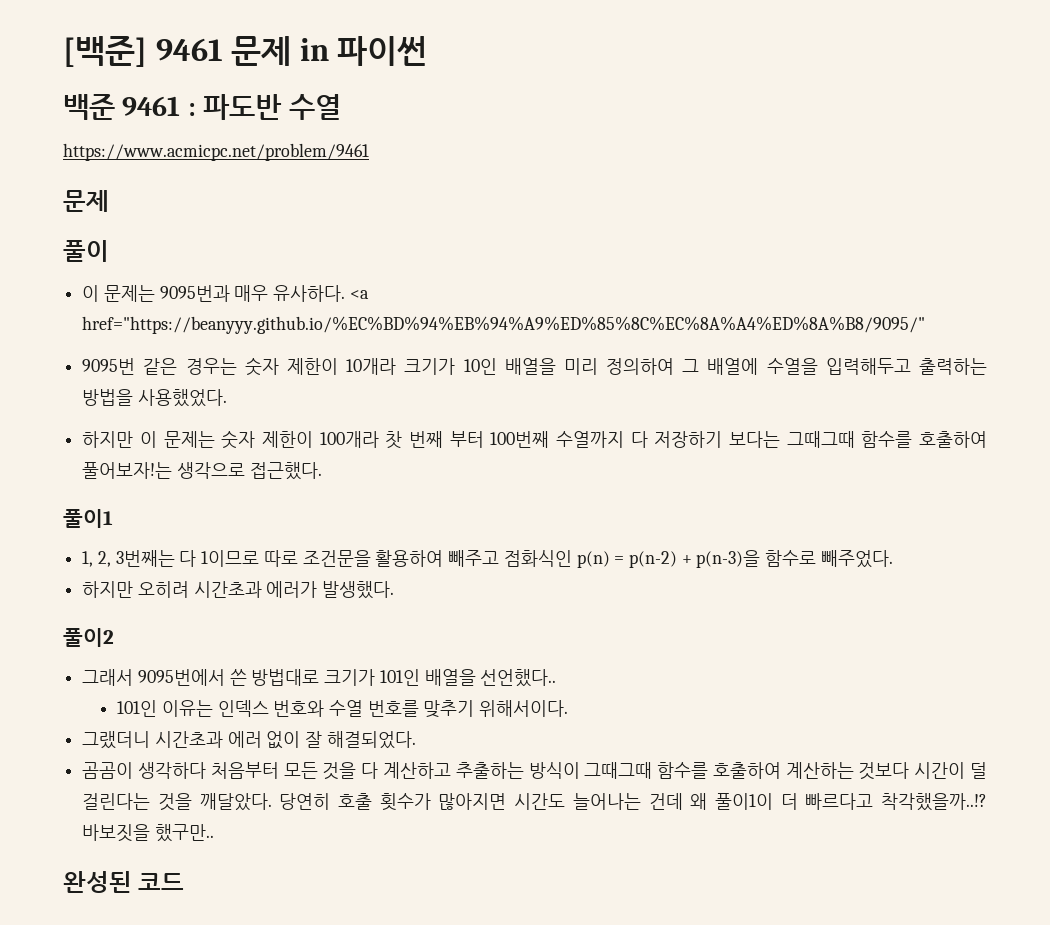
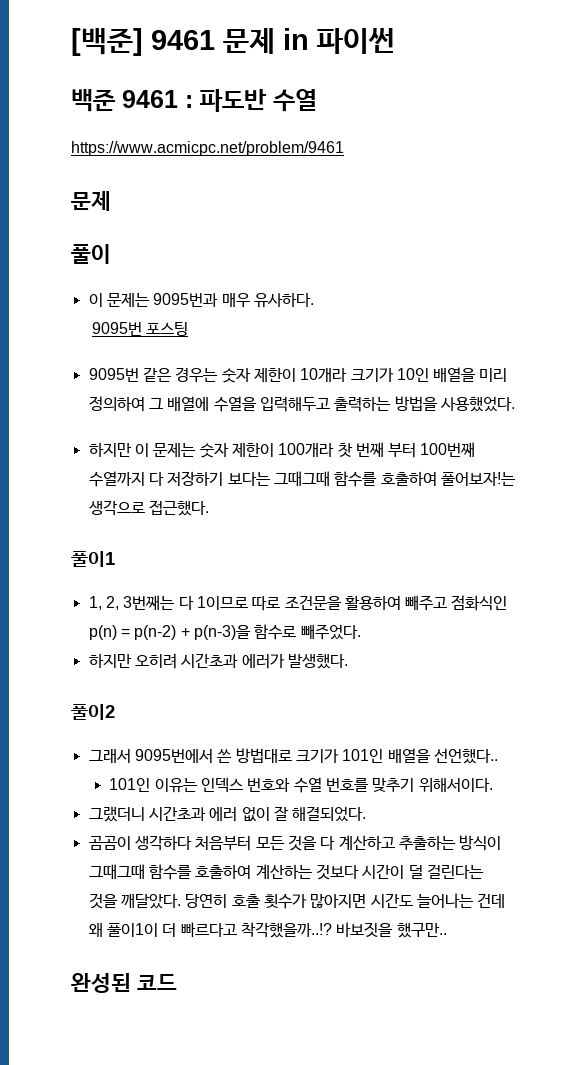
[349,290,369,299] [82,316,926,334] <a href="https://beanyyy.github.io/%EC%BD%94%EB%94%A9%ED%85%8C%EC%8A%A4%ED%8A%B8/9095/" -> [91,322,189,336] // 9095번 포스팅

